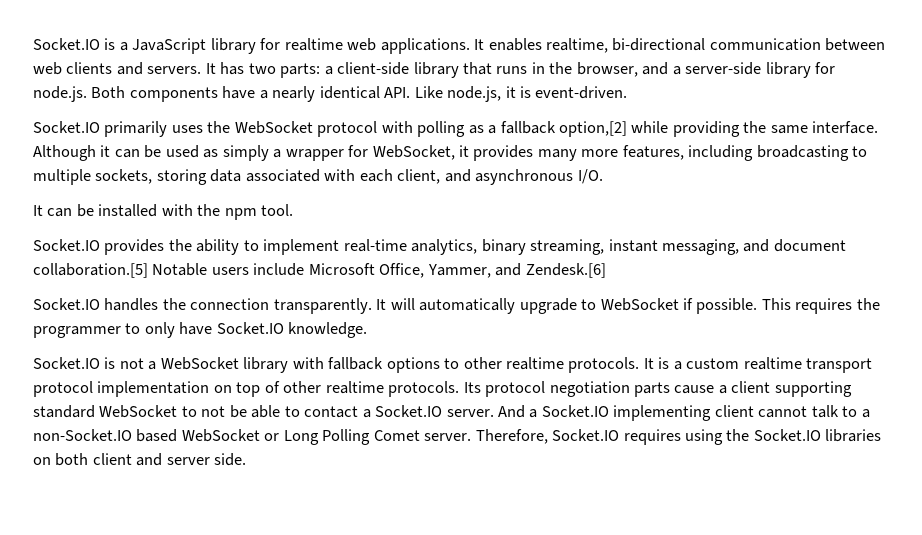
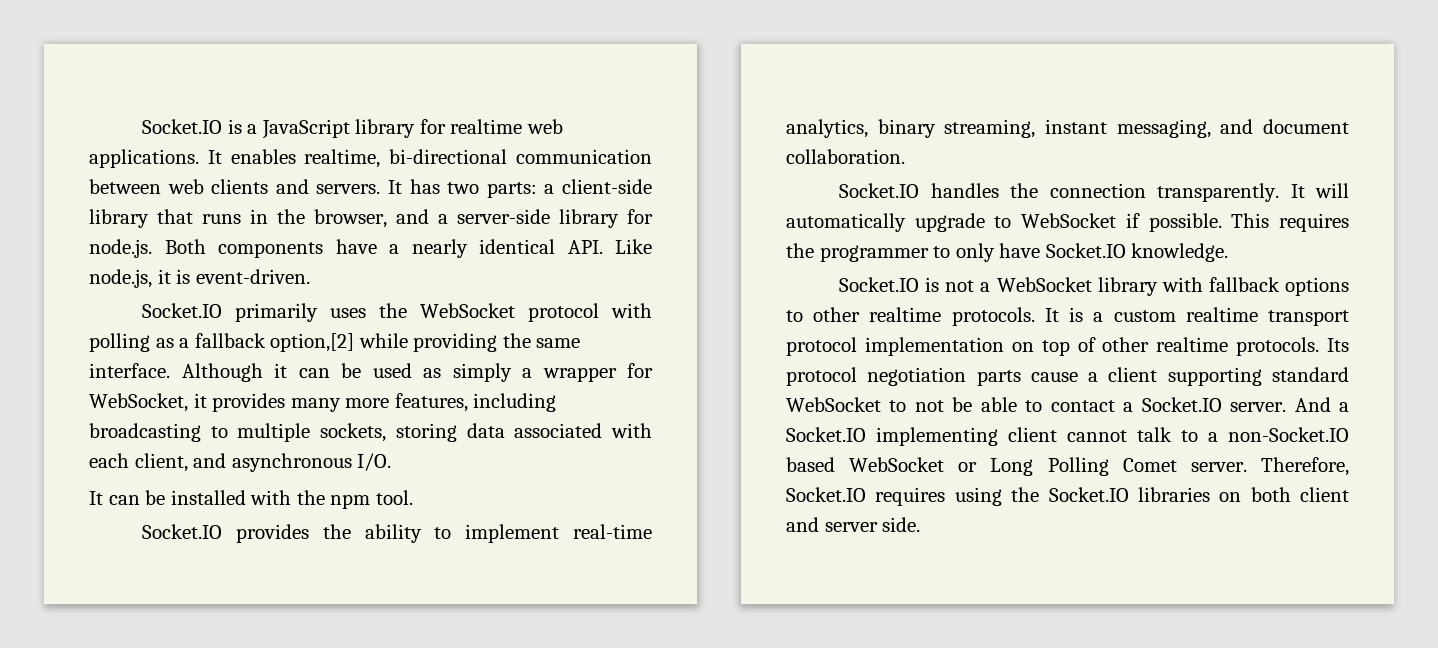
[33,263,606,278] collaboration.[5] Notable users include Microsoft Office, Yammer, and Zendesk.[6] -> [786,149,905,164] collaboration.

